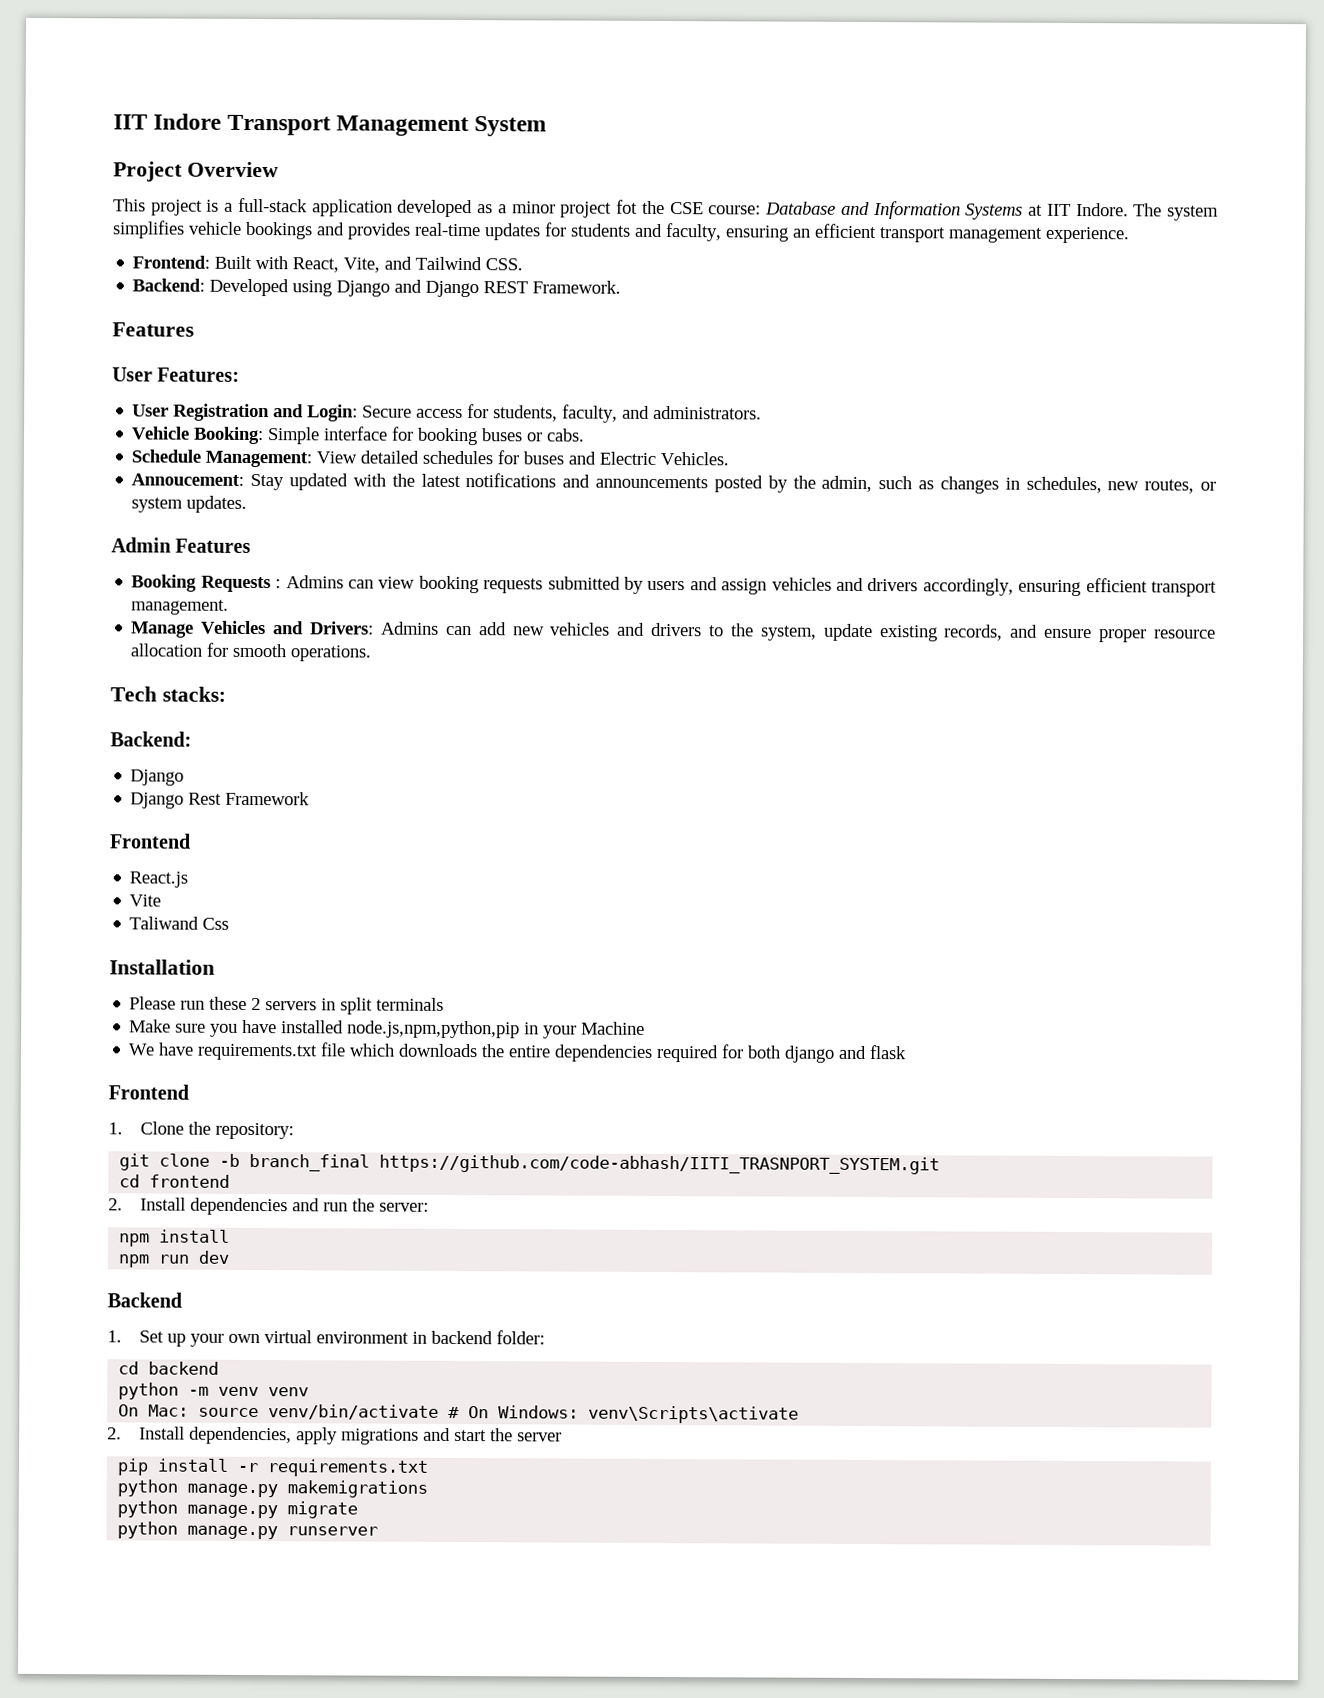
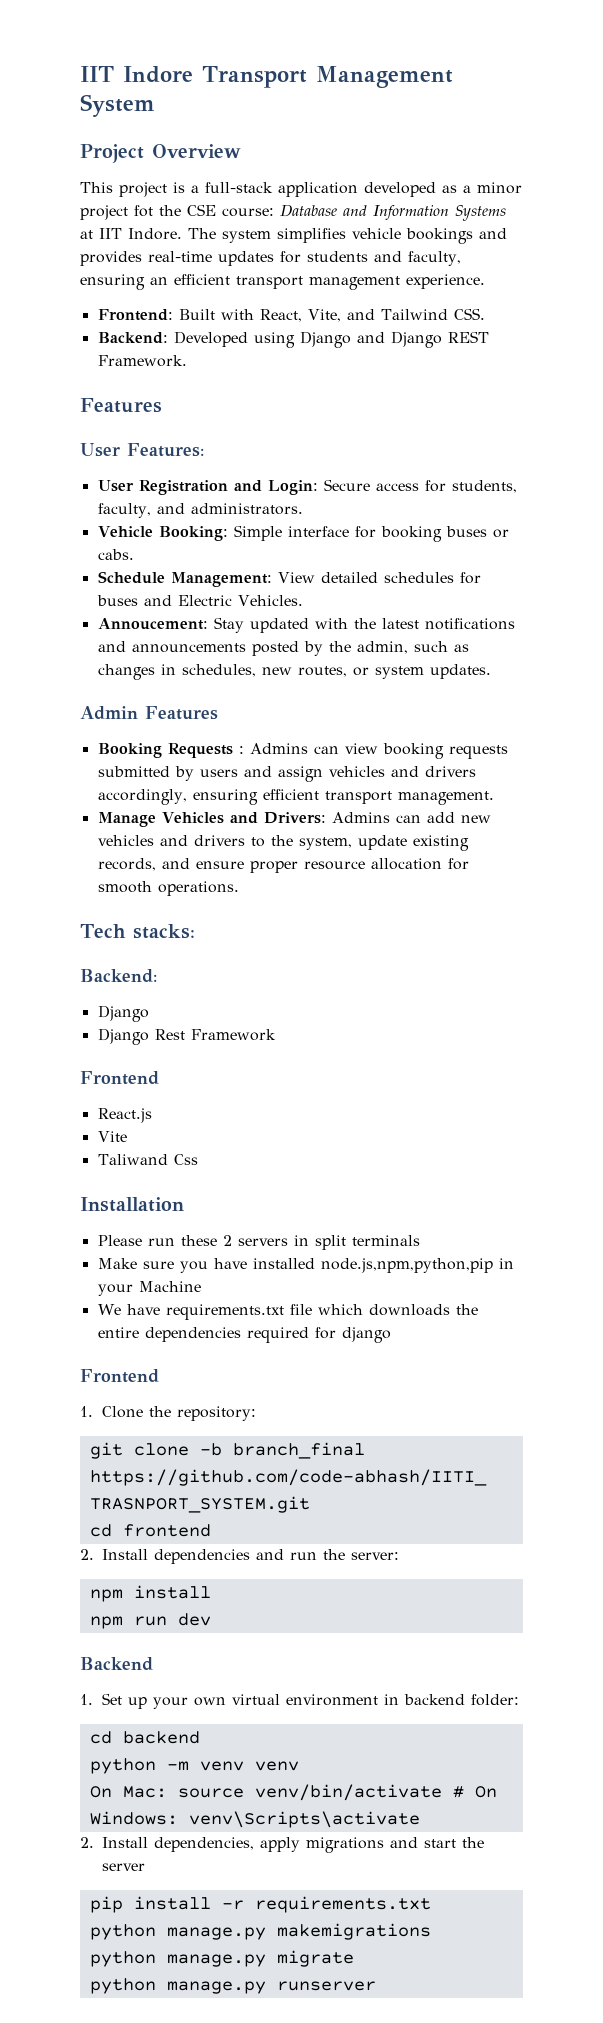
[747,1045,782,1059] both -> (336, 1333) none
[838,1045,908,1060] and flask -> (391, 1335) none

